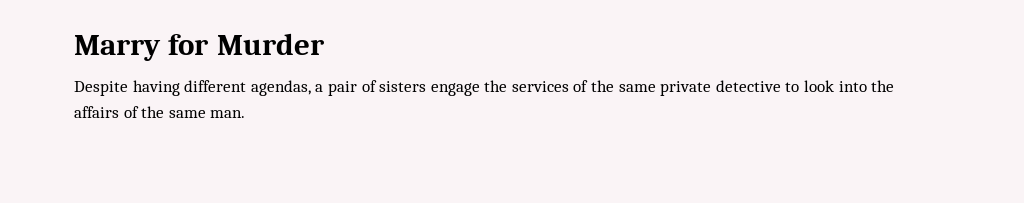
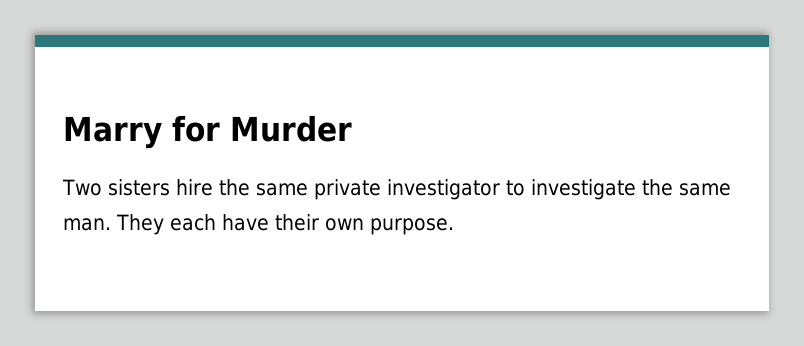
[74,80,895,96] [74,106,246,118] Despite having different agendas, a pair of sisters engage the services of the same private detective to look into the affairs of the same man. -> [62,179,731,200] [63,214,454,235] Two sisters hire the same private investigator to investigate the same man. They each have their own purpose.

